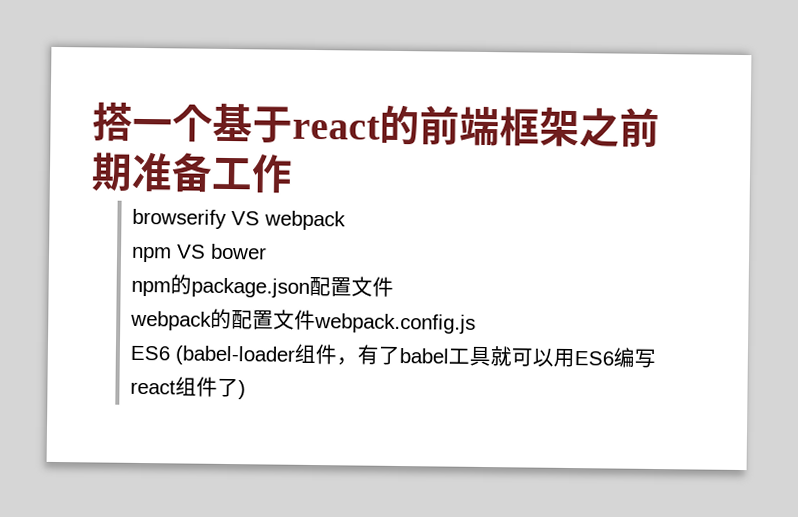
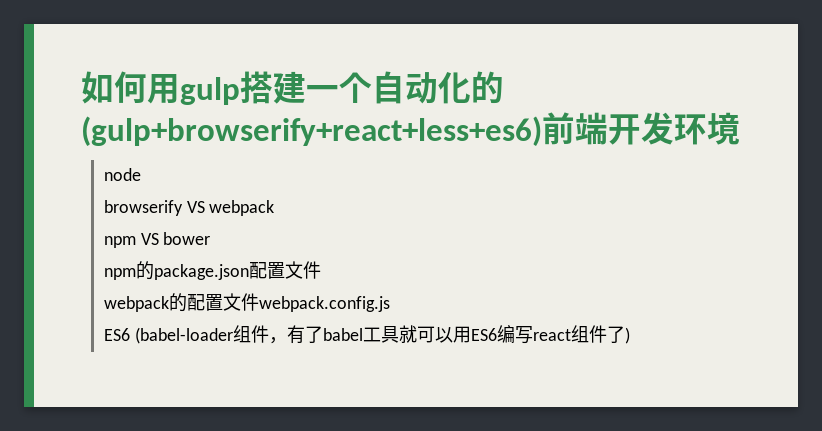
[92,101,660,149] [91,151,293,194] 搭一个基于react的前端框架之前期准备工作 -> [81,71,504,105] [81,112,740,146] [103,168,141,181] 如何用gulp搭建一个自动化的(gulp+browserify+react+less+es6)前端开发环境 // node

